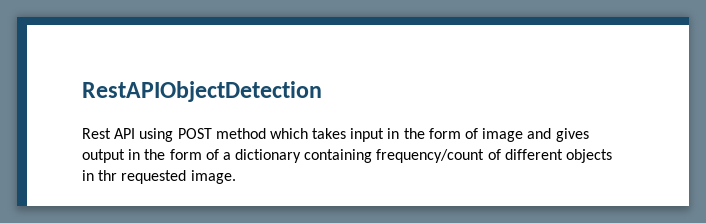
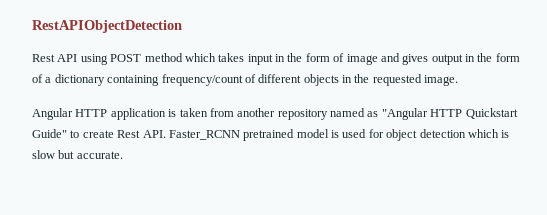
[98,170,118,181] thr -> [354,74,370,83] the
(236, 177) none -> [32,108,518,120] [32,129,510,141] [32,150,123,159] // Angular HTTP application is taken from another repository named as "Angular HTTP Quickstart Guide" to create Rest API. Faster_RCNN pretrained model is used for object detection which is slow but accurate.

